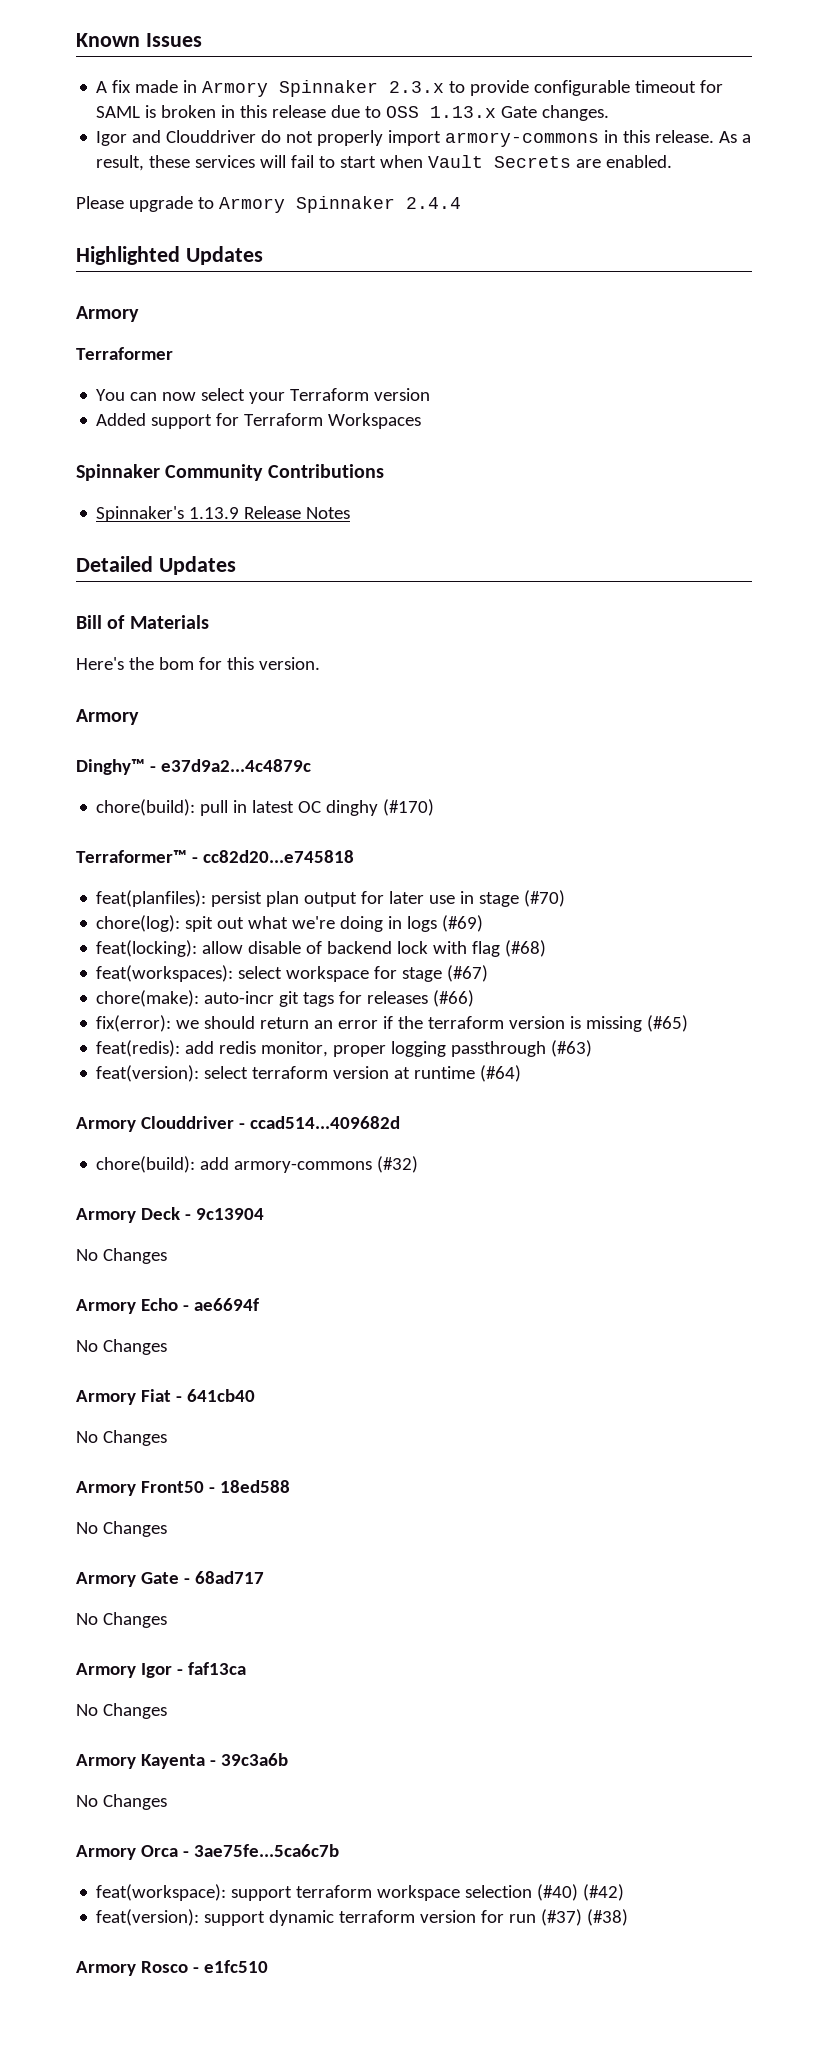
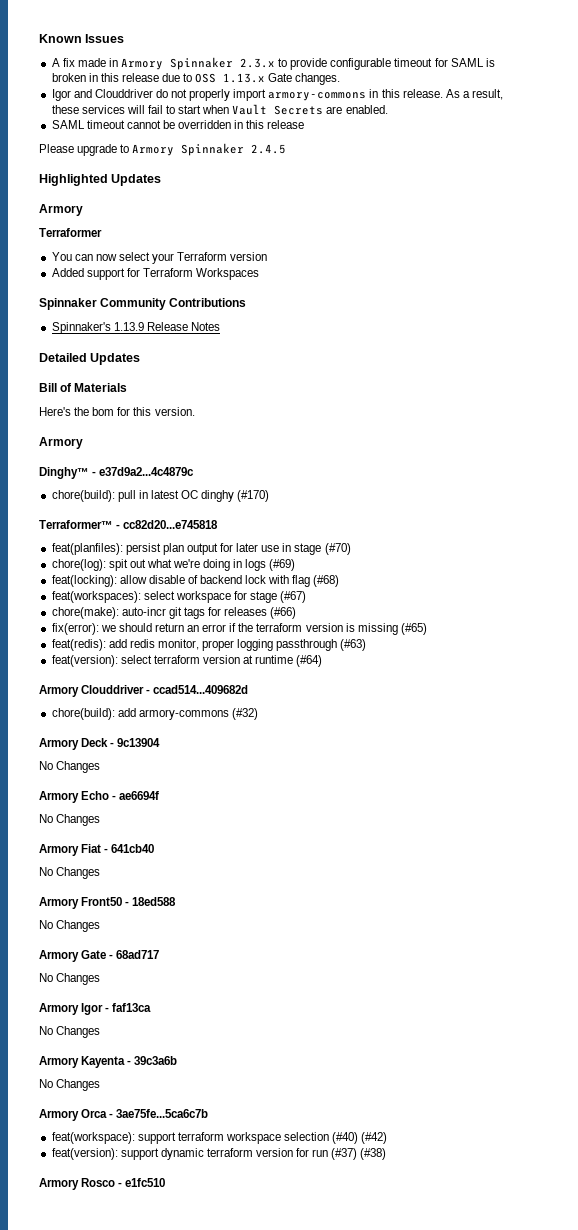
(673, 161) none -> [51,120,305,129] // SAML timeout cannot be overridden in this release
[405,197,461,209] 2.4.4 -> [251,144,287,154] 2.4.5

